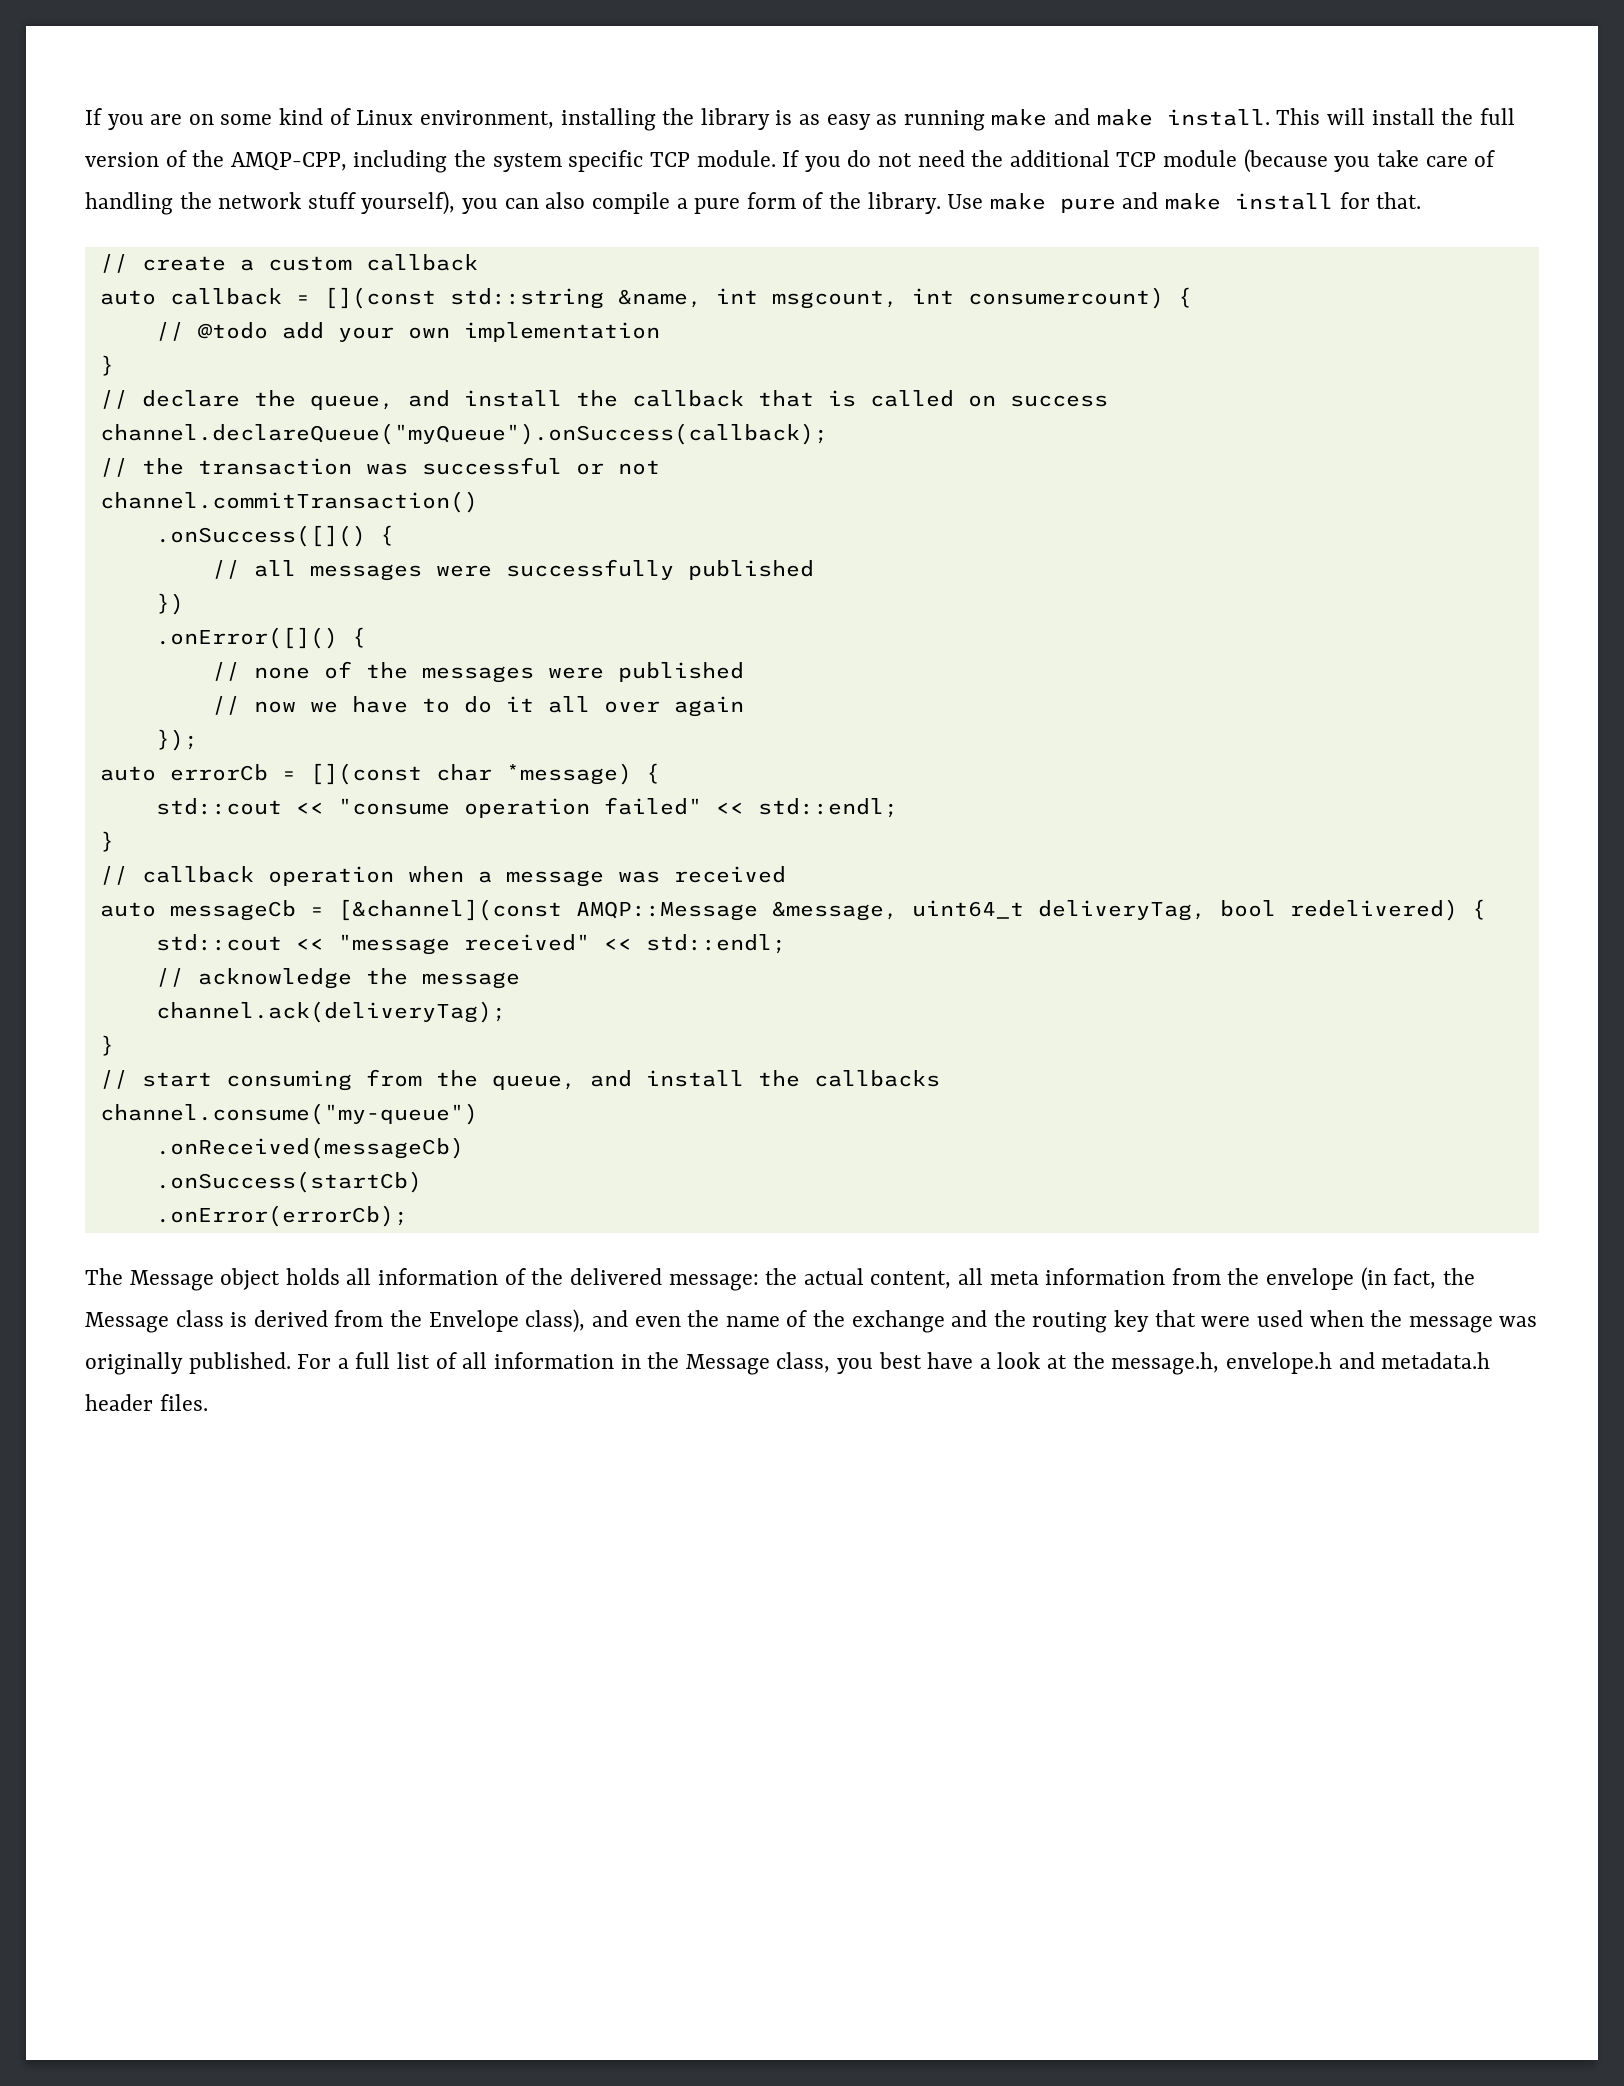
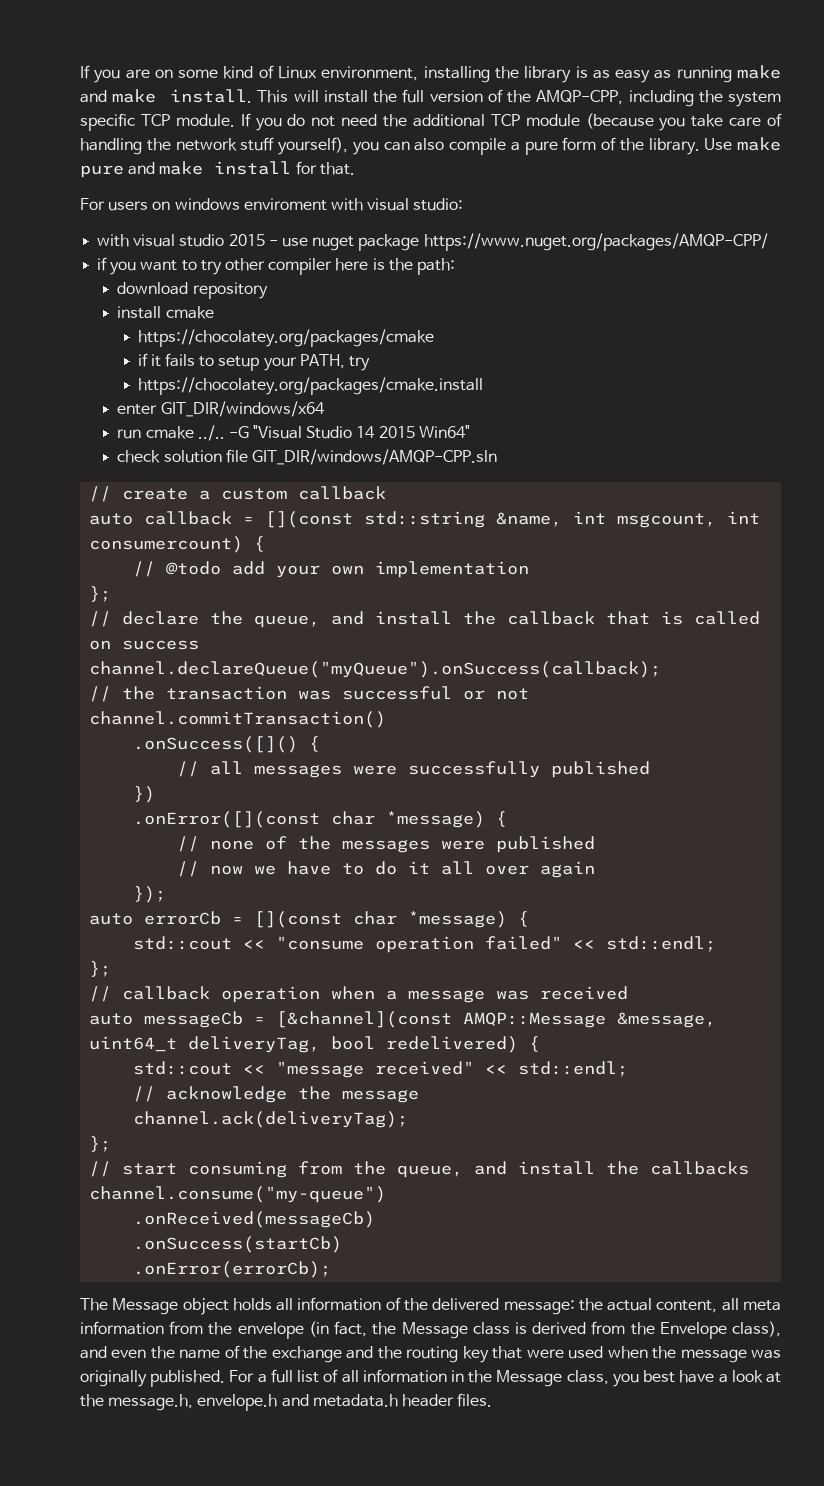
(1422, 200) none -> [80,198,464,211] [97,233,768,251] [97,257,455,275] [117,282,268,299] [117,306,214,319] [137,329,434,347] [137,353,370,371] [137,377,483,395] [117,401,325,417] [117,425,470,441] [117,449,497,465] // For users on windows enviroment with visual studio: // with visual studio 2015 - use nuget package https://www.nuget.org/packages/AMQP-CPP/ // if you want to try other compiler here is the path: // download repository // install cmake // https://chocolatey.org/packages/cmake // if it fails to setup your PATH, try // https://chocolatey.org/packages/cmake.install // enter GIT_DIR/windows/x64 // run cmake ../.. -G "Visual Studio 14 2015 Win64" // check solution file GIT_DIR/windows/AMQP-CPP.sln
[99,355,114,376] } -> [89,586,112,602] };
[155,627,338,649] .onError([]() -> [133,811,486,828] .onError([](const char *message)
[99,831,114,852] } -> [89,961,112,977] };
[99,1035,114,1056] } -> [89,1136,112,1152] };

